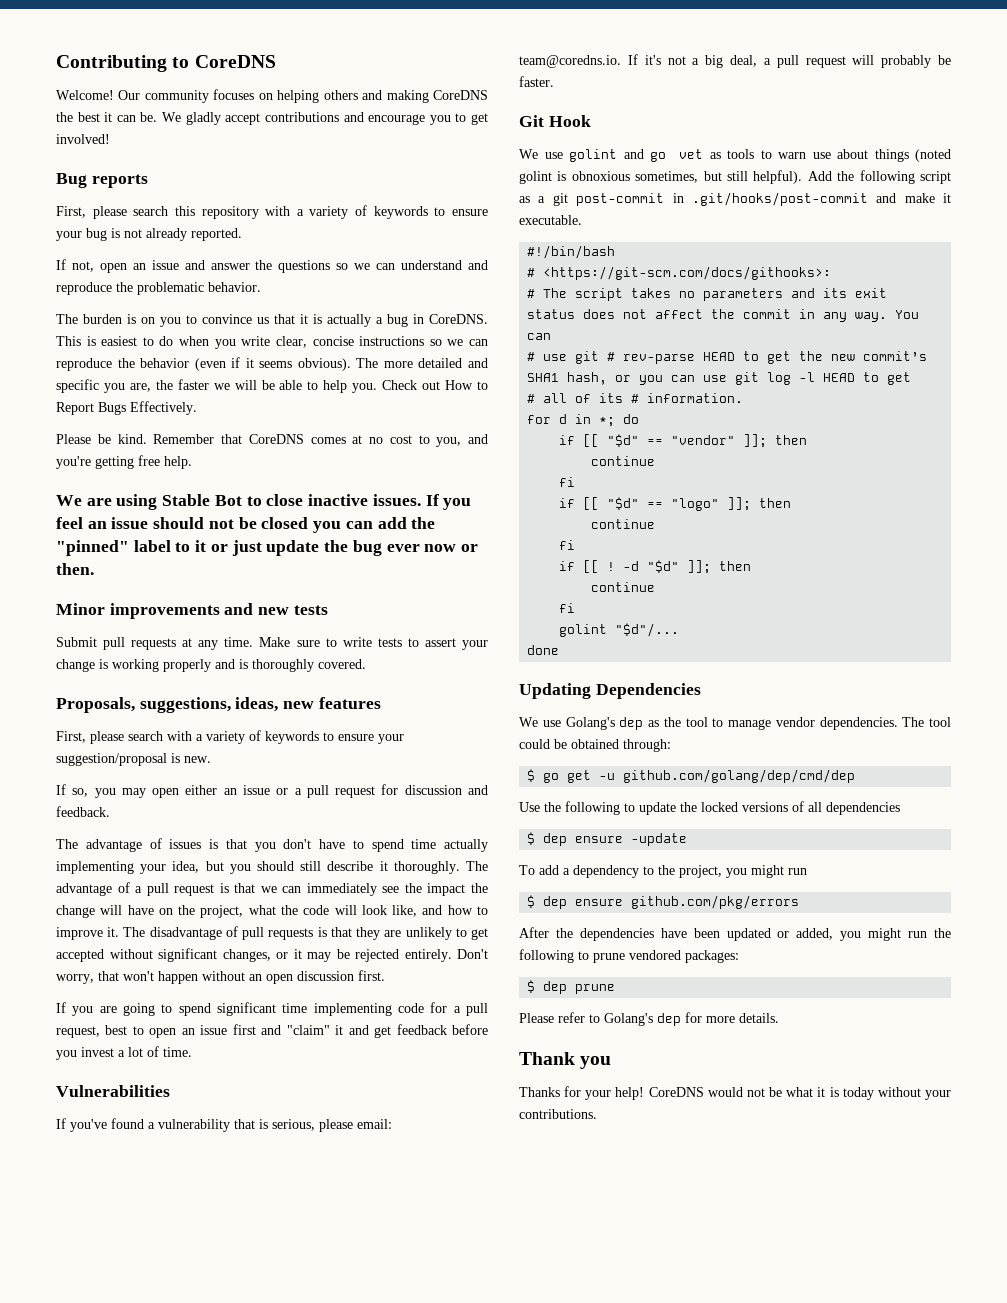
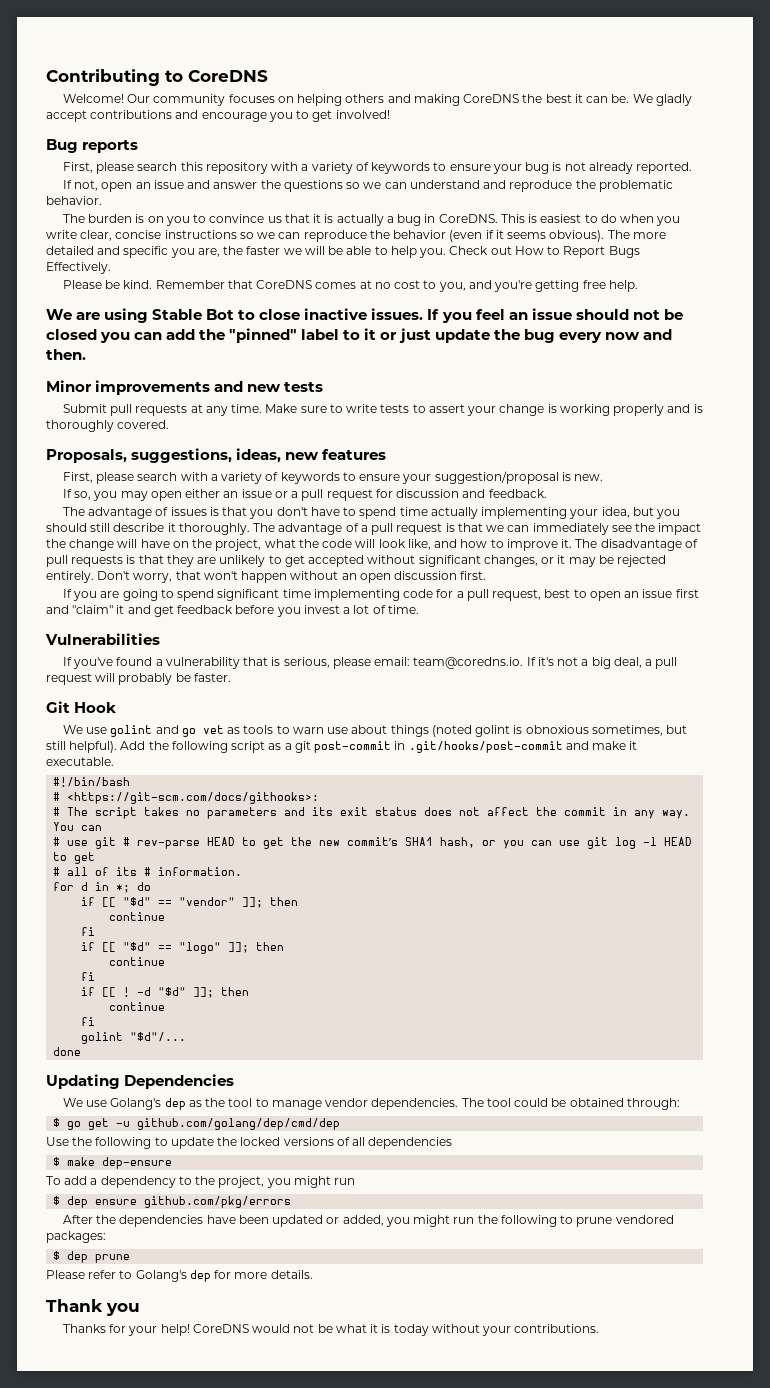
[386,544,478,552] ever now or -> [558,329,672,343] every now and
[543,833,688,846] dep ensure -update -> [67,1157,173,1169] make dep-ensure

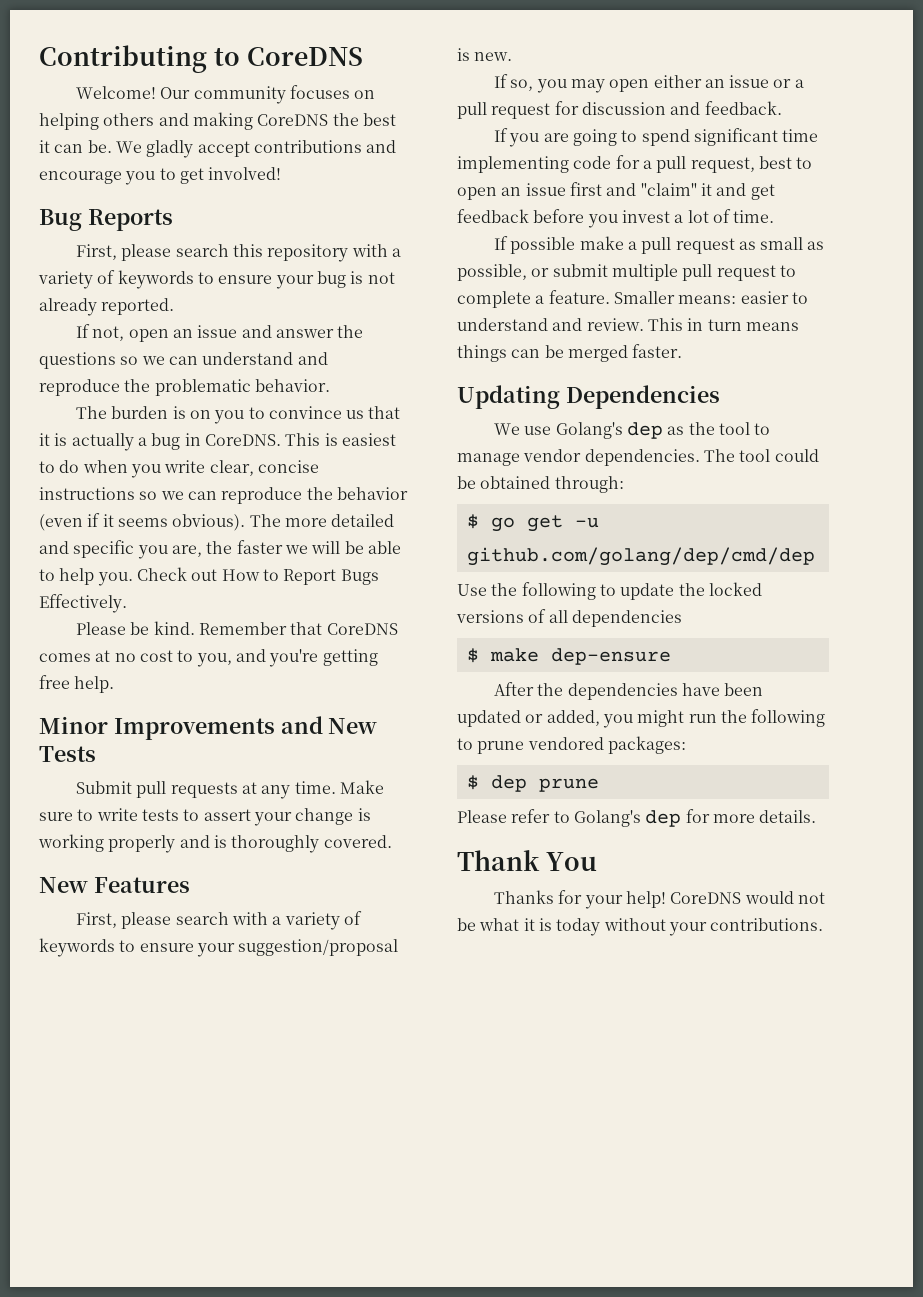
[82,140,139,153] reports -> [87,209,173,231] Reports
[46,308,683,323] [46,328,672,343] [46,349,86,360] [46,380,324,395] We are using Stable Bot to close inactive issues. If you feel an issue should not be closed you can add the "pinned" label to it or just update the bug every now and then. // Minor improvements and new tests -> [39,716,378,740] [39,746,96,762] Minor Improvements and New Tests
[46,448,387,463] Proposals, suggestions, ideas, new features -> [39,877,190,893] New Features
[62,507,681,519] [46,523,702,535] [46,539,698,551] [46,555,667,567] [46,571,487,583] // The advantage of issues is that you don't have to spend time actually implementing your idea, but you should still describe it thoroughly. The advantage of a pull request is that we can immediately see the impact the change will have on the project, what the code will look like, and how to improve it. The disadvantage of pull requests is that they are unlikely to get accepted without significant changes, or it may be rejected entirely. Don't worry, that won't happen without an open discussion first. -> (782, 108) none
[45,633,160,645] [62,657,678,669] [46,673,231,685] [46,701,117,713] [62,725,688,737] [46,741,638,753] [46,757,114,766] [53,777,131,787] [53,792,320,804] [53,807,691,819] [53,822,103,831] [53,837,693,849] [53,852,96,864] [53,867,243,876] [53,882,152,893] [81,897,299,908] [109,912,166,921] [81,927,96,936] [81,942,285,954] [109,957,166,966] [81,972,96,981] [81,987,250,998] [109,1002,166,1011] [81,1017,96,1026] [81,1032,187,1044] [53,1047,82,1056] // Vulnerabilities // If you've found a vulnerability that is serious, please email: team@coredns.io. If it's not a big deal, a pull request will probably be faster. // Git Hook // We use golint and go vet as tools to warn use about things (noted golint is obnoxious sometimes, but still helpful). Add the following script as a git post-commit in .git/hooks/post-commit and make it executable. // #!/bin/bash // # <https://git-scm.com/docs/githooks>: // # The script takes no parameters and its exit status does not affect the commit in any way. You can // # use git # rev-parse HEAD to get the new commit’s SHA1 hash, or you can use git log -l HEAD to get // # all of its # information. // for d in *; do // if [[ "$d" == "vendor" ]]; then // continue // fi // if [[ "$d" == "logo" ]]; then // continue // fi // if [[ ! -d "$d" ]]; then // continue // fi // golint "$d"/... // done -> [493,236,825,254] [457,264,796,281] [457,290,808,308] [457,318,799,331] [457,344,683,362] // If possible make a pull request as small as possible, or submit multiple pull request to complete a feature. Smaller means: easier to understand and review. This in turn means things can be merged faster.
[46,1176,356,1188] [53,1196,292,1208] // To add a dependency to the project, you might run // $ dep ensure github.com/pkg/errors -> (671, 656) none
[106,1303,140,1316] you -> [545,852,597,871] You

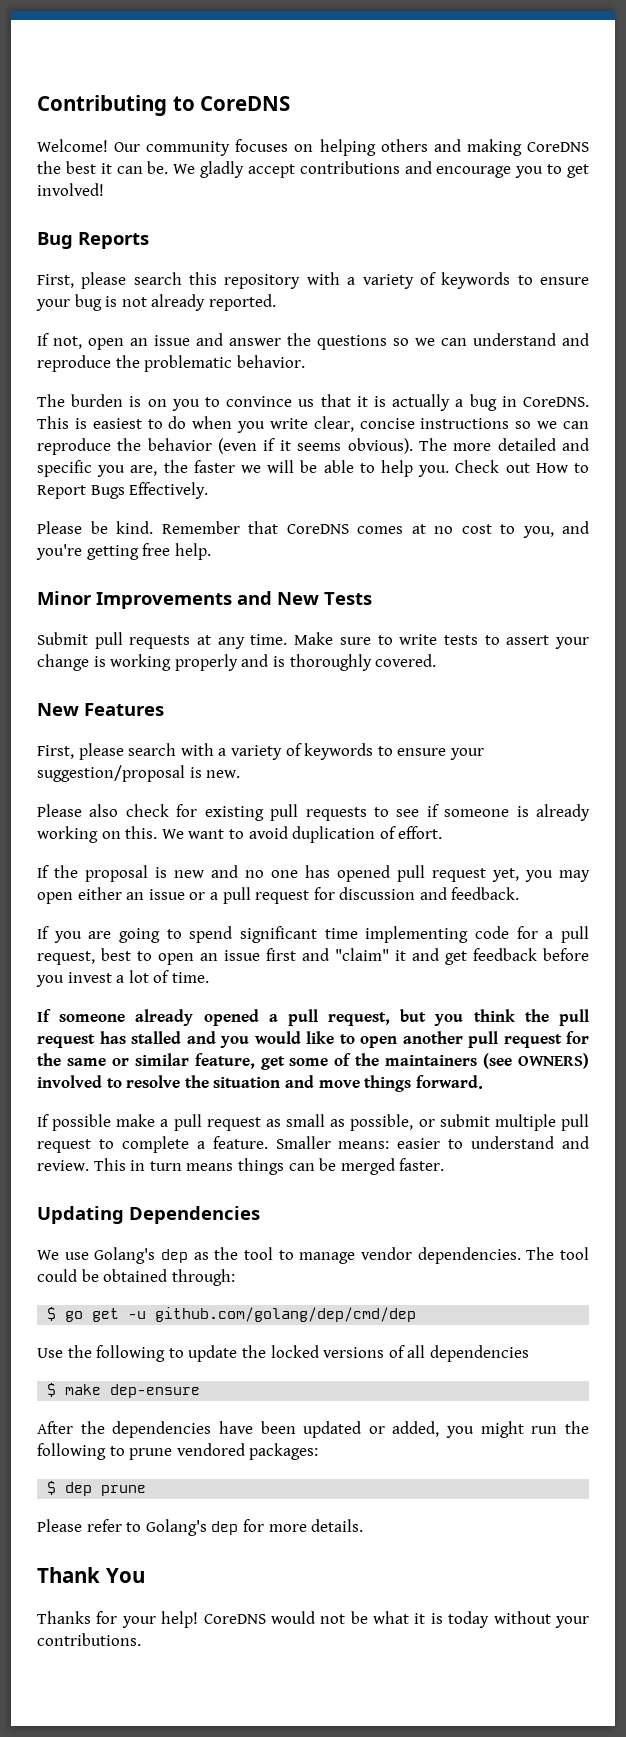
[493,74,534,91] If so, -> [37,804,590,821] [37,826,443,843] [37,865,519,882] Please also check for existing pull requests to see if someone is already working on this. We want to avoid duplication of effort. // If the proposal is new and no one has opened pull request yet,
(775, 216) none -> [37,1009,589,1026] [37,1031,589,1048] [37,1053,590,1070] [37,1075,483,1092] // If someone already opened a pull request, but you think the pull request has stalled and you would like to open another pull request for the same or similar feature, get some of the maintainers (see OWNERS) involved to resolve the situation and move things forward.

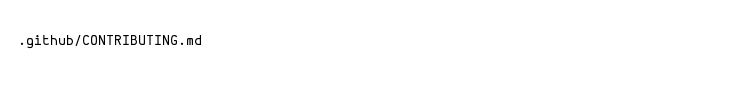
[37,95,291,116] [37,139,589,156] [37,161,589,178] [37,183,104,196] [37,232,149,249] [37,272,590,289] [36,294,276,311] [37,333,589,350] [37,355,305,372] [37,394,589,411] [37,416,589,433] [37,438,590,455] [37,460,589,477] [37,482,209,499] [37,521,589,538] [36,543,211,560] [37,591,372,609] [37,632,589,649] [37,654,437,671] [37,703,164,716] [37,743,484,760] [37,765,241,782] [37,804,590,821] [37,826,443,843] [37,865,590,882] [37,887,520,904] [37,926,590,943] [37,948,589,965] [36,970,209,987] [37,1009,589,1026] [37,1031,589,1048] [37,1053,590,1070] [37,1075,483,1092] [37,1114,589,1131] [37,1136,589,1153] [37,1158,445,1175] [37,1206,260,1224] [37,1247,589,1264] [37,1269,235,1286] [47,1307,417,1322] [37,1345,529,1362] [47,1383,201,1398] [37,1421,589,1438] [37,1443,319,1460] [47,1481,147,1496] [37,1519,364,1536] [37,1567,145,1583] [37,1611,589,1628] [37,1633,141,1646] Contributing to CoreDNS // Welcome! Our community focuses on helping others and making CoreDNS the best it can be. We gladly accept contributions and encourage you to get involved! // Bug Reports // First, please search this repository with a variety of keywords to ensure your bug is not already reported. // If not, open an issue and answer the questions so we can understand and reproduce the problematic behavior. // The burden is on you to convince us that it is actually a bug in CoreDNS. This is easiest to do when you write clear, concise instructions so we can reproduce the behavior (even if it seems obvious). The more detailed and specific you are, the faster we will be able to help you. Check out How to Report Bugs Effectively. // Please be kind. Remember that CoreDNS comes at no cost to you, and you're getting free help. // Minor Improvements and New Tests // Submit pull requests at any time. Make sure to write tests to assert your change is working properly and is thoroughly covered. // New Features // First, please search with a variety of keywords to ensure your suggestion/proposal is new. // Please also check for existing pull requests to see if someone is already working on this. We want to avoid duplication of effort. // If the proposal is new and no one has opened pull request yet, you may open either an issue or a pull request for discussion and feedback. // If you are going to spend significant time implementing code for a pull request, best to open an issue first and "claim" it and get feedback before you invest a lot of time. // If someone already opened a pull request, but you think the pull request has stalled and you would like to open another pull request for the same or similar feature, get some of the maintainers (see OWNERS) involved to resolve the situation and move things forward. // If possible make a pull request as small as possible, or submit multiple pull request to complete a feature. Smaller means: easier to understand and review. This in turn means things can be merged faster. // Updating Dependencies // We use Golang's dep as the tool to manage vendor dependencies. The tool could be obtained through: // $ go get -u github.com/golang/dep/cmd/dep // Use the following to update the locked versions of all dependencies // $ make dep-ensure // After the dependencies have been updated or added, you might run the following to prune vendored packages: // $ dep prune // Please refer to Golang's dep for more details. // Thank You // Thanks for your help! CoreDNS would not be what it is today without your contributions. -> [18,35,202,49] .github/CONTRIBUTING.md

